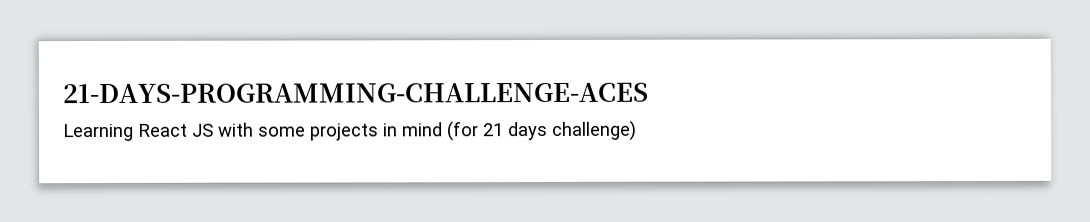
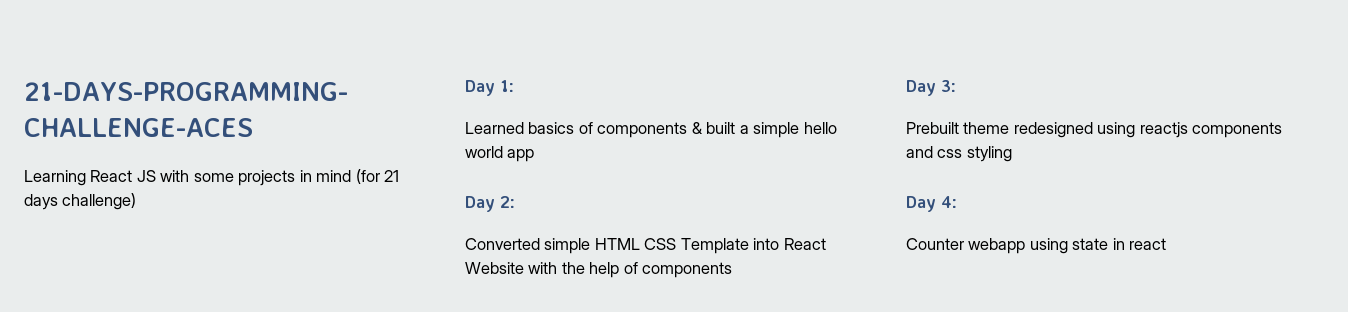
(637, 130) none -> [465,80,514,96] [465,122,837,138] [465,146,535,162] [465,196,515,212] [465,238,826,254] [465,262,733,278] [906,80,956,96] [906,122,1283,138] [906,146,1012,162] [906,196,957,212] [906,238,1167,254] // Day 1: // Learned basics of components & built a simple hello world app // Day 2: // Converted simple HTML CSS Template into React Website with the help of components // Day 3: // Prebuilt theme redesigned using reactjs components and css styling // Day 4: // Counter webapp using state in react

